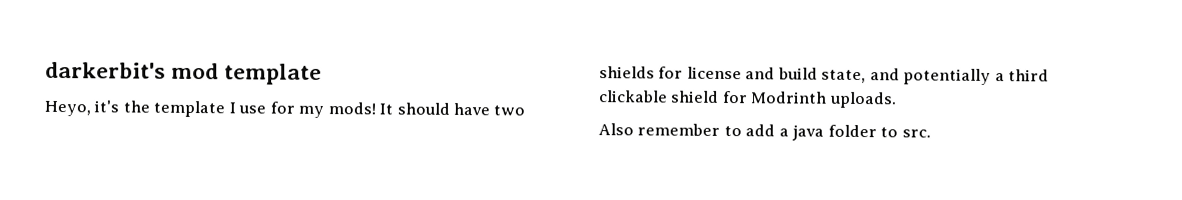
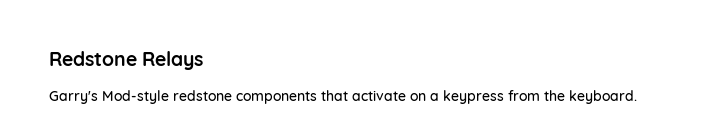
[45,61,323,85] [44,100,526,119] [599,66,1050,86] [598,90,897,109] [598,123,931,141] darkerbit's mod template // Heyo, it's the template I use for my mods! It should have two shields for license and build state, and potentially a third clickable shield for Modrinth uploads. // Also remember to add a java folder to src. -> [49,51,204,70] [49,90,637,104] Redstone Relays // Garry's Mod-style redstone components that activate on a keypress from the keyboard.

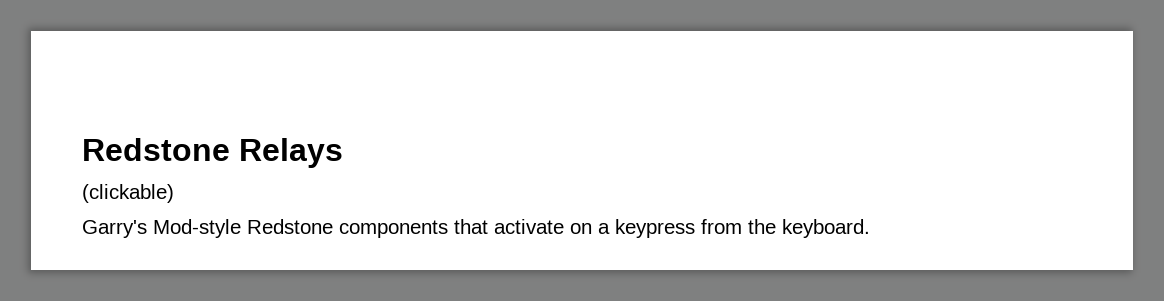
(204, 60) none -> [82,184,174,203] // (clickable)
[173,90,232,101] redstone -> [247,219,333,234] Redstone

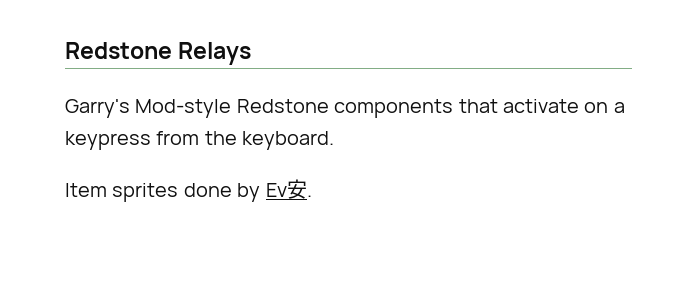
[82,184,174,203] // (clickable) -> (252, 53) none
(870, 228) none -> [65,179,312,202] // Item sprites done by Ev安.

